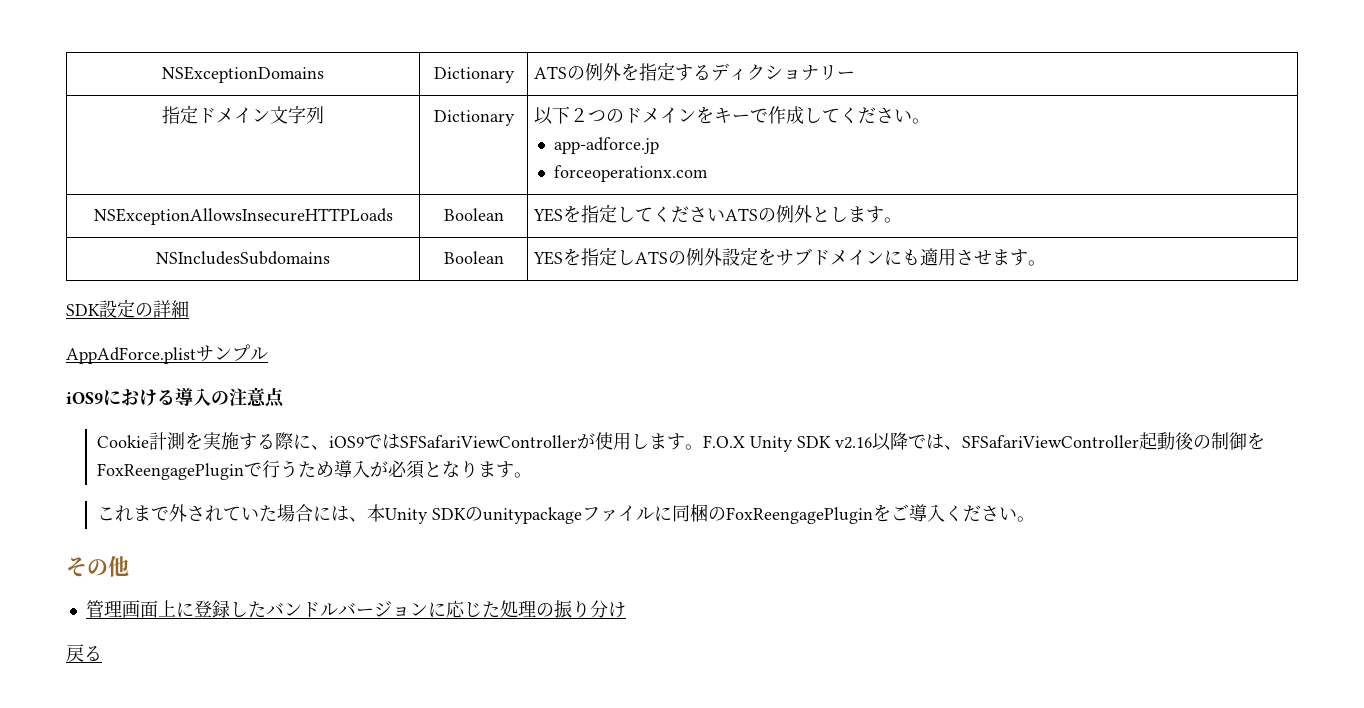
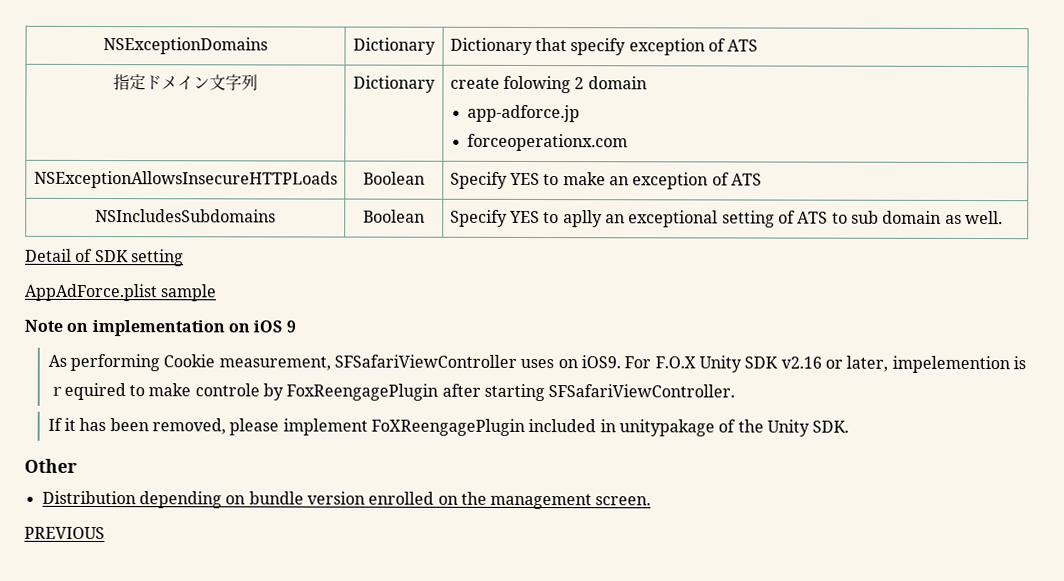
[534,62,856,81] ATSの例外を指定するディクショナリー -> [449,37,759,56] Dictionary that specify exception of ATS
[534,106,931,125] [554,137,660,154] [554,165,709,182] [93,208,393,225] [443,208,504,221] [533,204,903,223] [156,251,330,265] [443,251,504,264] [533,247,1047,266] [66,299,189,318] [66,344,268,364] [66,387,285,408] [97,432,1266,452] [97,460,533,480] [97,504,1036,524] [66,555,129,577] [85,600,626,618] [66,644,102,662] 以下２つのドメインをキーで作成してください。 // app-adforce.jp // forceoperationx.com // NSExceptionAllowsInsecureHTTPLoads | Boolean | YESを指定してくださいATSの例外とします。 // NSIncludesSubdomains | Boolean | YESを指定しATSの例外設定をサブドメインにも適用させます。 // SDK設定の詳細 // AppAdForce.plistサンプル // iOS9における導入の注意点 // Cookie計測を実施する際に、iOS9ではSFSafariViewControllerが使用します。F.O.X Unity SDK v2.16以降では、SFSafariViewController起動後の制御をFoxReengagePluginで行うため導入が必須となります。 // これまで外されていた場合には、本Unity SDKのunitypackageファイルに同梱のFoxReengagePluginをご導入ください。 // その他 // 管理画面上に登録したバンドルバージョンに応じた処理の振り分け // 戻る -> [449,75,647,94] [467,104,581,123] [467,133,629,152] [33,170,338,189] [363,171,425,185] [449,171,763,190] [95,209,276,223] [363,209,425,223] [449,209,1003,228] [25,248,184,267] [24,283,218,302] [24,319,296,337] [47,353,1026,374] [47,382,736,402] [47,417,850,437] [24,458,77,473] [41,490,652,510] [24,526,105,540] create folowing 2 domain // app-adforce.jp // forceoperationx.com // NSExceptionAllowsInsecureHTTPLoads | Boolean | Specify YES to make an exception of ATS // NSIncludesSubdomains | Boolean | Specify YES to aplly an exceptional setting of ATS to sub domain as well. // Detail of SDK setting // AppAdForce.plist sample // Note on implementation on iOS 9 // As performing Cookie measurement, SFSafariViewController uses on iOS9. For F.O.X Unity SDK v2.16 or later, impelemention isｒequired to make controle by FoxReengagePlugin after starting SFSafariViewController. // If it has been removed, please implement FoXReengagePlugin included in unitypakage of the Unity SDK. // Other // Distribution depending on bundle version enrolled on the management screen. // PREVIOUS

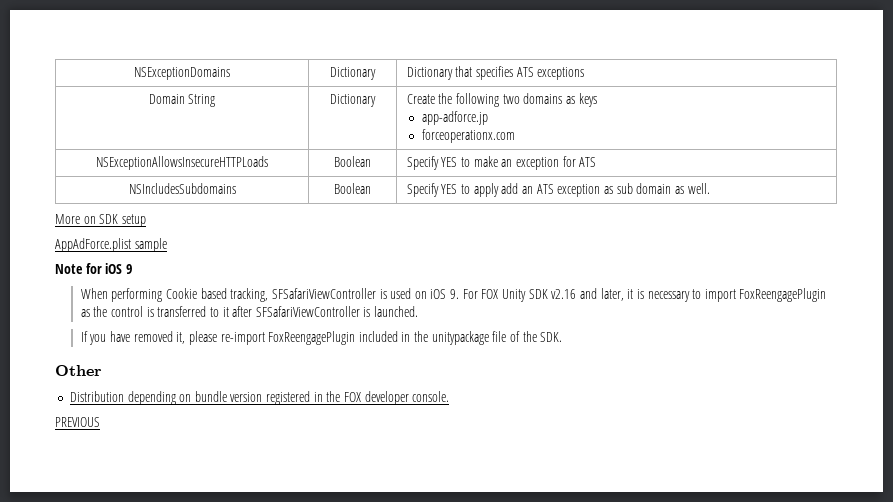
[570,38,759,56] [113,74,258,91] [353,75,436,93] [449,75,647,94] specify exception of ATS // 指定ドメイン文字列 | Dictionary | create folowing 2 domain -> [476,66,585,80] [148,94,216,107] [330,94,376,107] [406,93,597,107] specifies ATS exceptions // Domain String | Dictionary | Create the following two domains as keys
[711,172,730,186] of -> [562,156,576,167] for
[562,210,848,228] aplly an exceptional setting of ATS to -> [473,183,613,197] apply add an ATS exception as
[25,248,184,267] Detail of SDK setting -> [55,214,146,227] More on SDK setup
[66,320,250,337] on implementation on -> [85,263,102,274] for
[47,354,67,367] As -> [80,288,108,299] When
[218,354,1026,374] [47,382,736,402] [47,417,715,437] measurement, SFSafariViewController uses on iOS9. For F.O.X Unity SDK v2.16 or later, impelemention isｒequired to make controle by FoxReengagePlugin after starting SFSafariViewController. // If it has been removed, please implement FoXReengagePlugin included in unitypakage -> [200,288,827,302] [80,306,419,317] [80,331,507,345] based tracking, SFSafariViewController is used on iOS 9. For FOX Unity SDK v2.16 and later, it is necessary to import FoxReengagePlugin as the control is transferred to it after SFSafariViewController is launched. // If you have removed it, please re-import FoxReengagePlugin included in the unitypackage file
[766,419,810,437] Unity -> (537, 336) none
[368,491,652,510] enrolled on the management screen. -> [266,391,450,405] registered in the FOX developer console.

